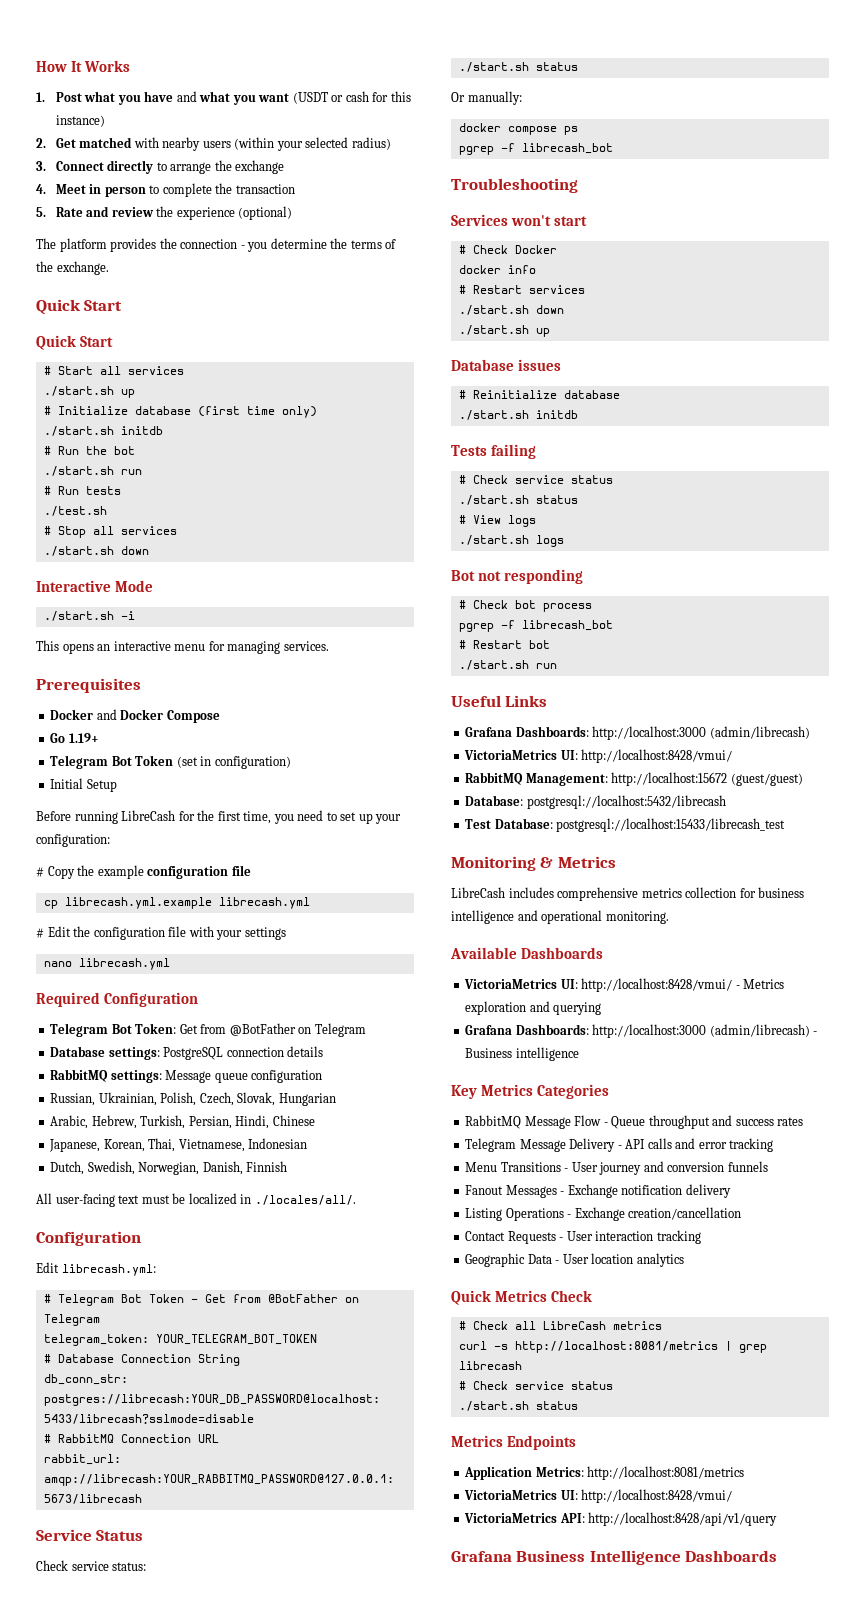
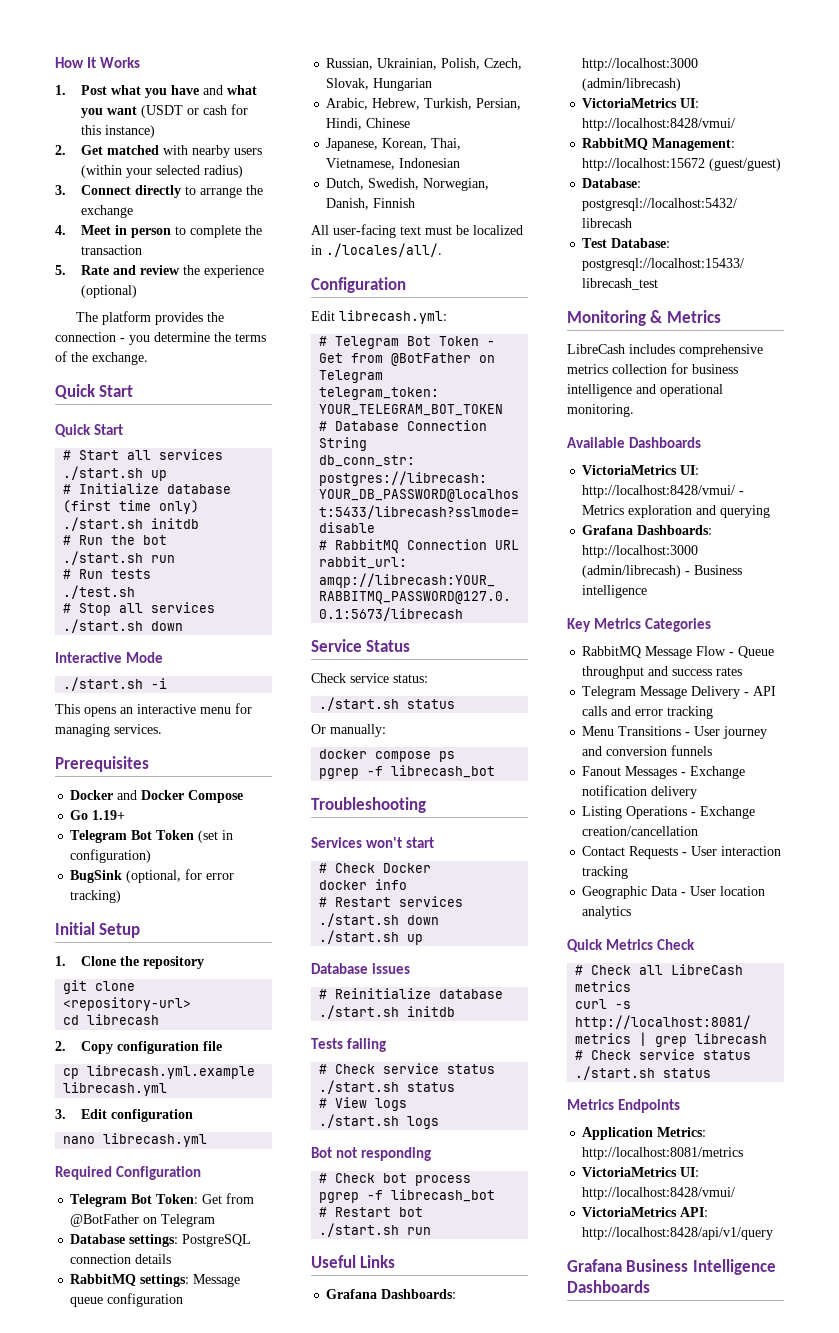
[50,778,117,792] [36,810,402,824] [36,834,110,847] [36,865,144,879] Initial Setup // Before running LibreCash for the first time, you need to set up your configuration: // # Copy the example -> [70,869,235,883] [70,890,122,903] [55,922,141,938] [55,956,205,969] [63,980,136,994] [63,997,192,1011] [63,1014,160,1025] [55,1041,114,1054] BugSink (optional, for error tracking) // Initial Setup // 1. Clone the repository // git clone <repository-url> // cd librecash // 2. Copy
[36,926,286,940] # Edit the configuration file with your settings -> [55,1109,194,1122] 3. Edit configuration

